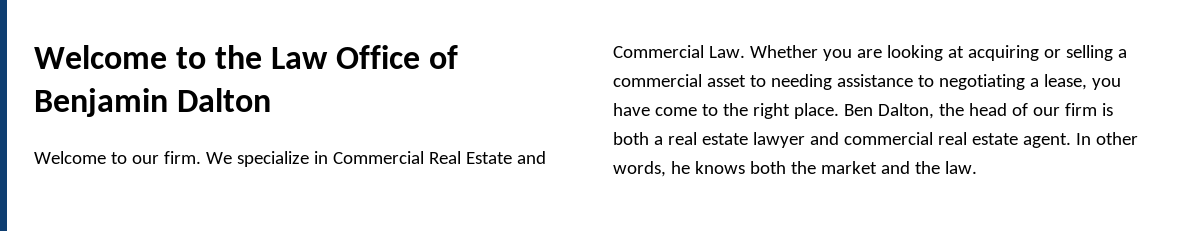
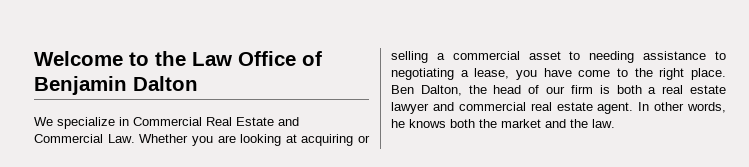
[34,151,201,164] Welcome to our firm. -> (198, 83) none

